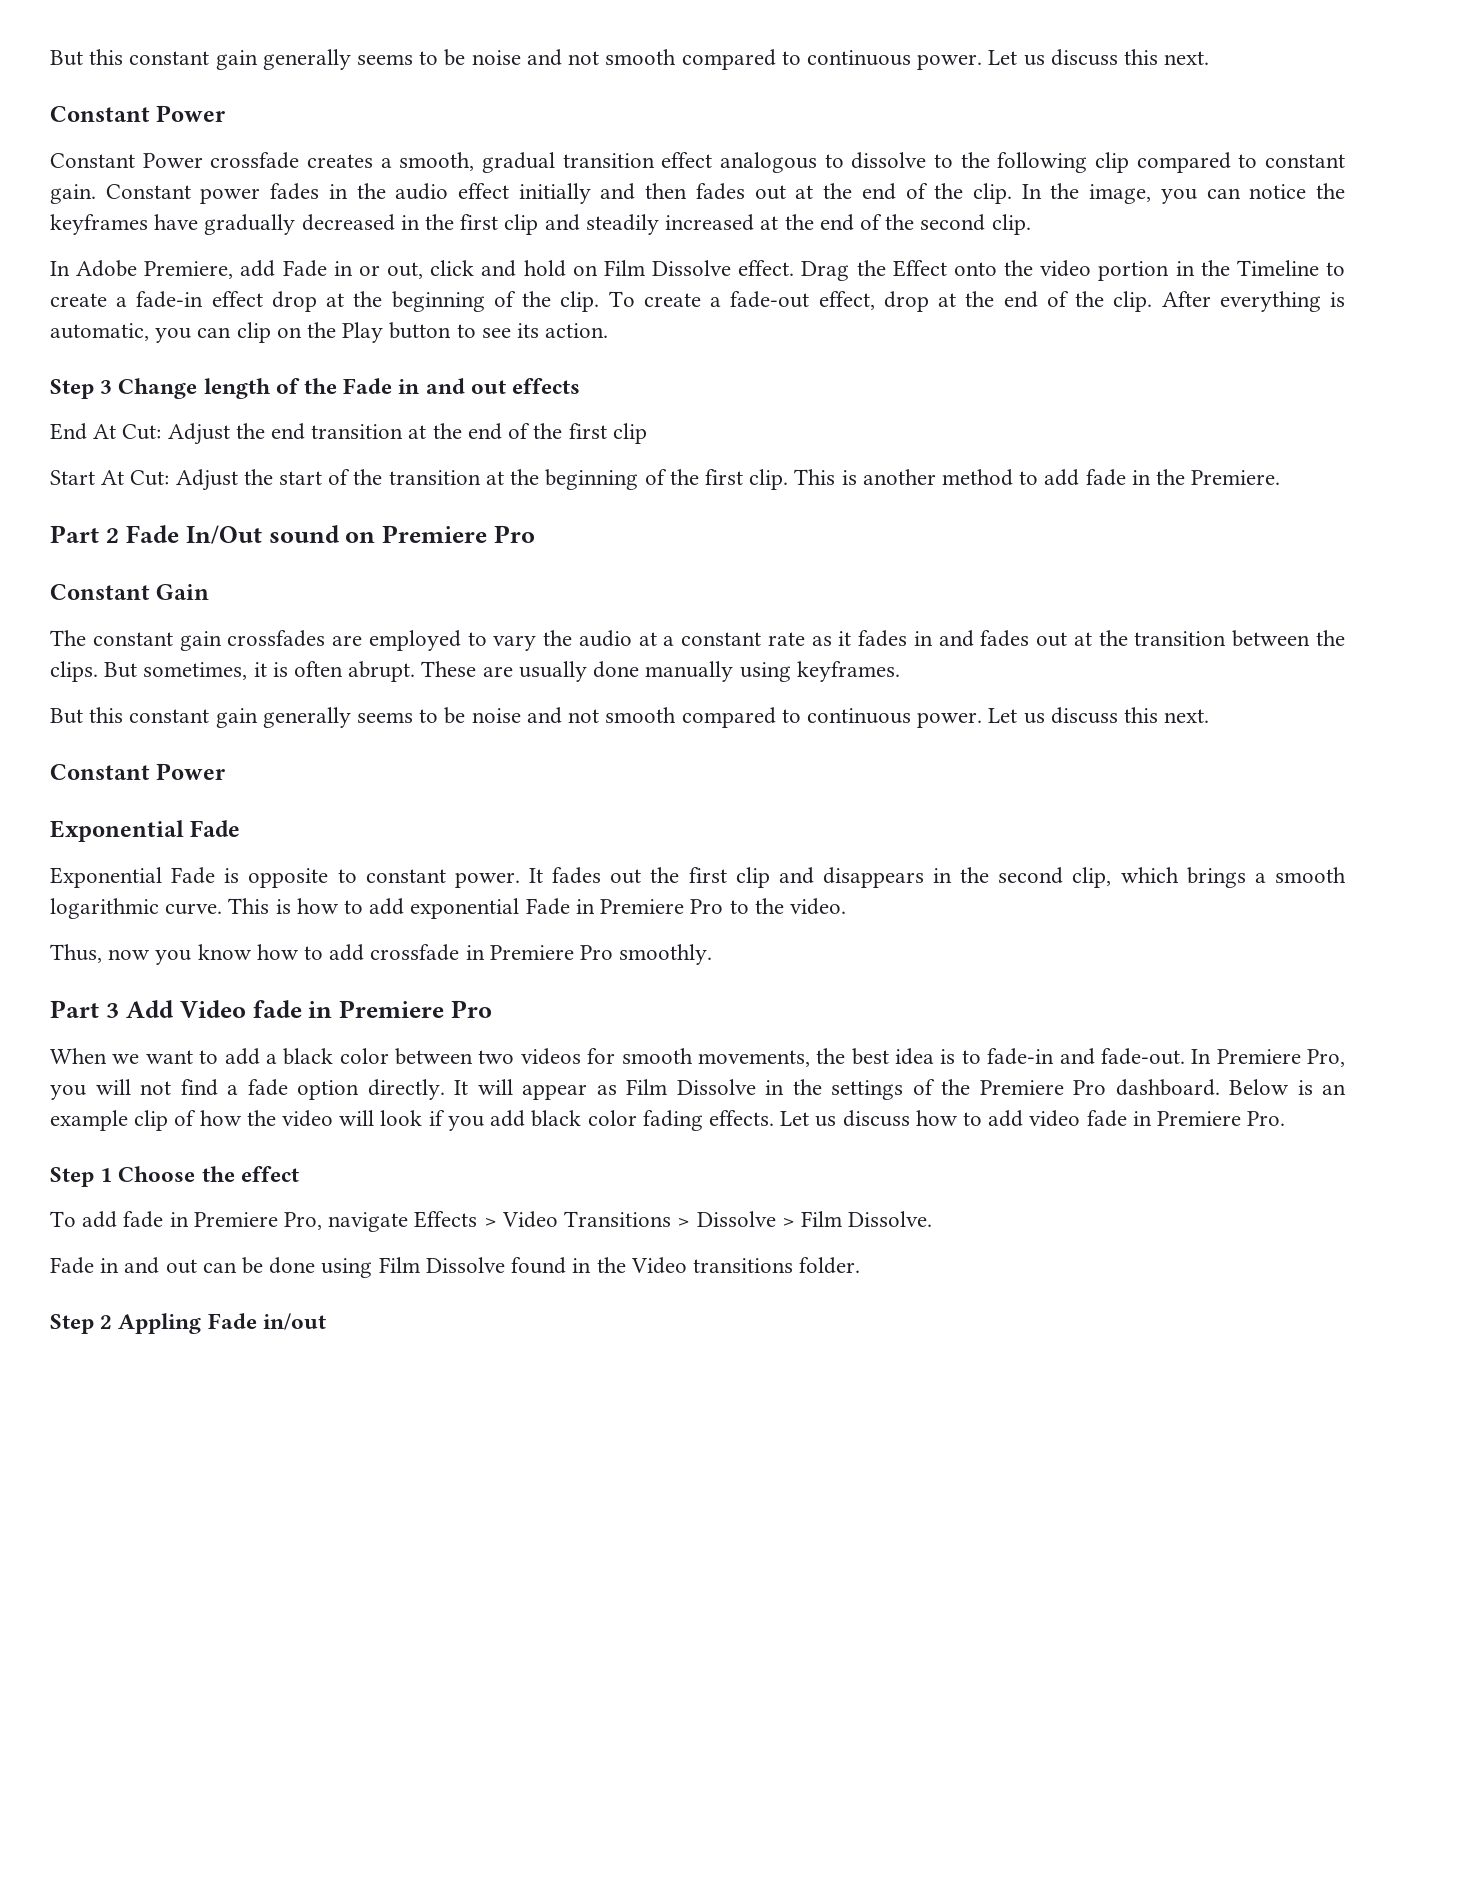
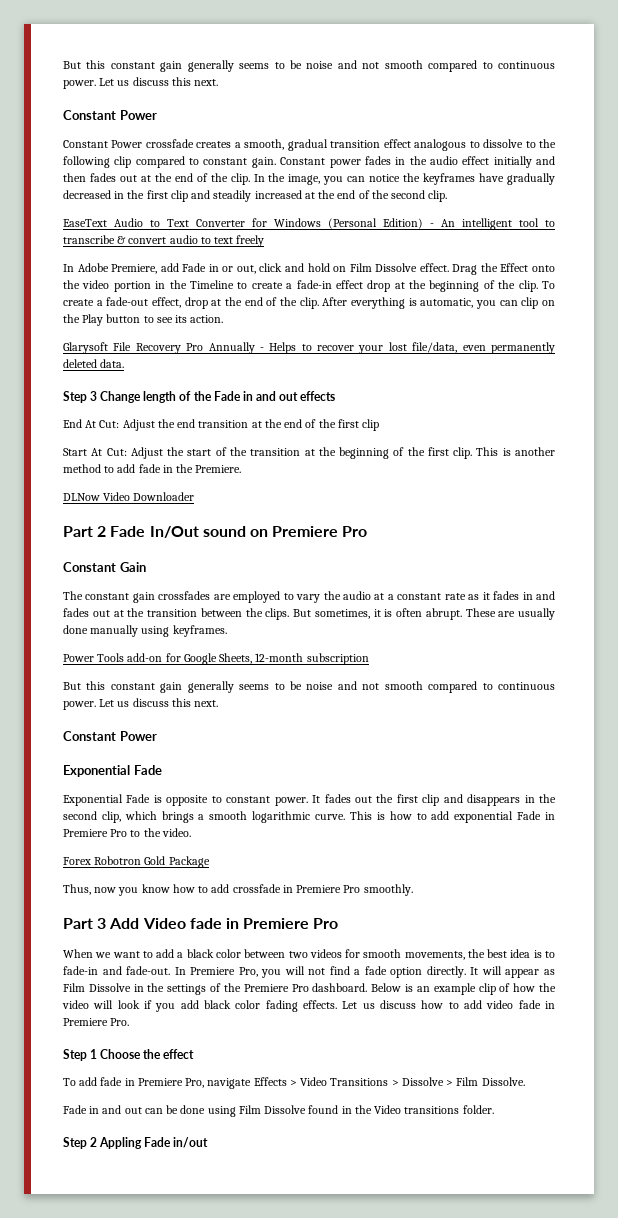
(1031, 224) none -> [63,218,555,230] [63,235,265,247] // EaseText Audio to Text Converter for Windows (Personal Edition) - An intelligent tool to transcribe & convert audio to text freely
(609, 330) none -> [63,342,555,354] [63,359,125,368] // Glarysoft File Recovery Pro Annually - Helps to recover your lost file/data, even permanently deleted data.
(1281, 477) none -> [63,492,195,501] // DLNow Video Downloader
(900, 671) none -> [63,653,369,665] // Power Tools add-on for Google Sheets, 12-month subscription
(846, 906) none -> [63,856,210,868] // Forex Robotron Gold Package

